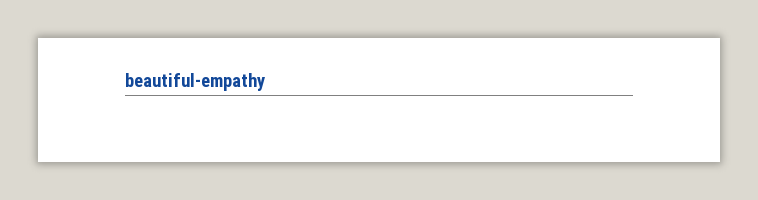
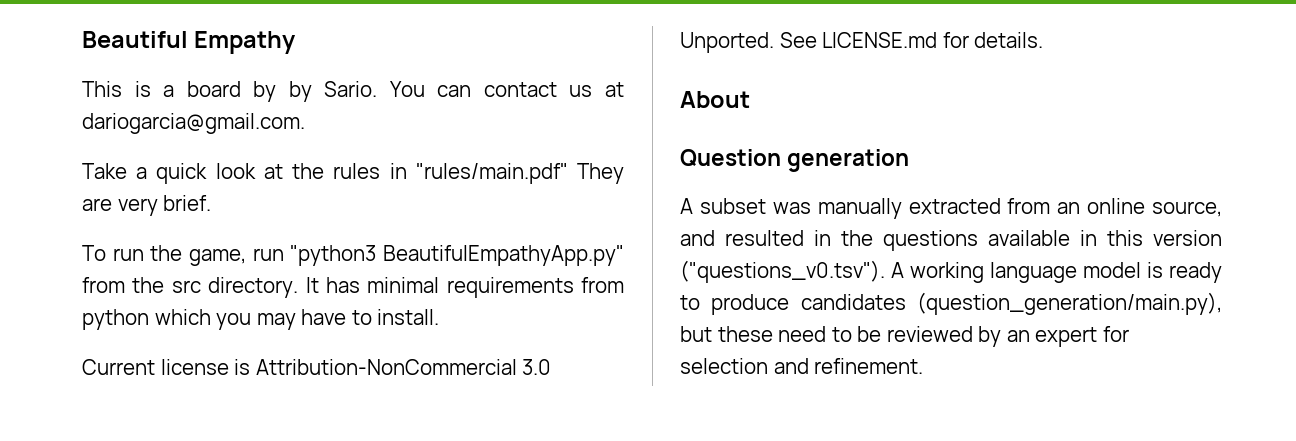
[125,73,265,91] beautiful-empathy -> [82,31,297,54] [82,81,625,102] [82,113,305,134] [82,163,624,184] [82,195,212,216] [82,245,624,266] [82,277,624,298] [82,309,440,330] [82,359,552,375] [680,32,1044,53] [680,91,750,108] [680,149,910,172] [680,198,1222,219] [680,230,1222,251] [680,260,1222,283] [680,292,1222,315] [680,326,1129,347] [680,358,924,374] Beautiful Empathy // This is a board by by Sario. You can contact us at dariogarcia@gmail.com. // Take a quick look at the rules in "rules/main.pdf" They are very brief. // To run the game, run "python3 BeautifulEmpathyApp.py" from the src directory. It has minimal requirements from python which you may have to install. // Current license is Attribution-NonCommercial 3.0 Unported. See LICENSE.md for details. // About // Question generation // A subset was manually extracted from an online source, and resulted in the questions available in this version ("questions_v0.tsv"). A working language model is ready to produce candidates (question_generation/main.py), but these need to be reviewed by an expert for selection and refinement.

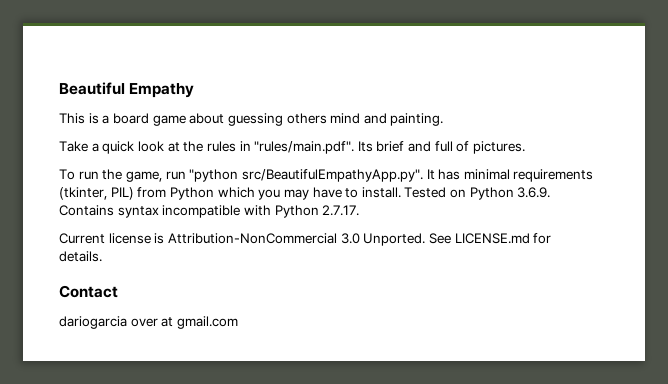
[253,81,625,102] [82,113,305,134] by by Sario. You can contact us at dariogarcia@gmail.com. -> [152,113,444,126] game about guessing others mind and painting.
[415,163,624,184] [82,195,212,216] "rules/main.pdf" They are very brief. -> [254,141,526,154] "rules/main.pdf". Its brief and full of pictures.
[290,245,624,266] [82,277,624,298] [82,309,149,330] "python3 BeautifulEmpathyApp.py" from the src directory. It has minimal requirements from python -> [189,169,594,182] [59,187,214,200] "python src/BeautifulEmpathyApp.py". It has minimal requirements (tkinter, PIL) from Python
(440, 317) none -> [404,187,551,200] [59,205,360,218] Tested on Python 3.6.9. Contains syntax incompatible with Python 2.7.17.
[680,91,750,108] [680,149,910,172] [680,198,1222,219] [680,230,1222,251] [680,260,1222,283] [680,292,1222,315] [680,326,1129,347] [680,358,924,374] About // Question generation // A subset was manually extracted from an online source, and resulted in the questions available in this version ("questions_v0.tsv"). A working language model is ready to produce candidates (question_generation/main.py), but these need to be reviewed by an expert for selection and refinement. -> [59,285,118,298] [59,316,238,329] Contact // dariogarcia over at gmail.com

